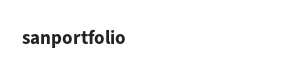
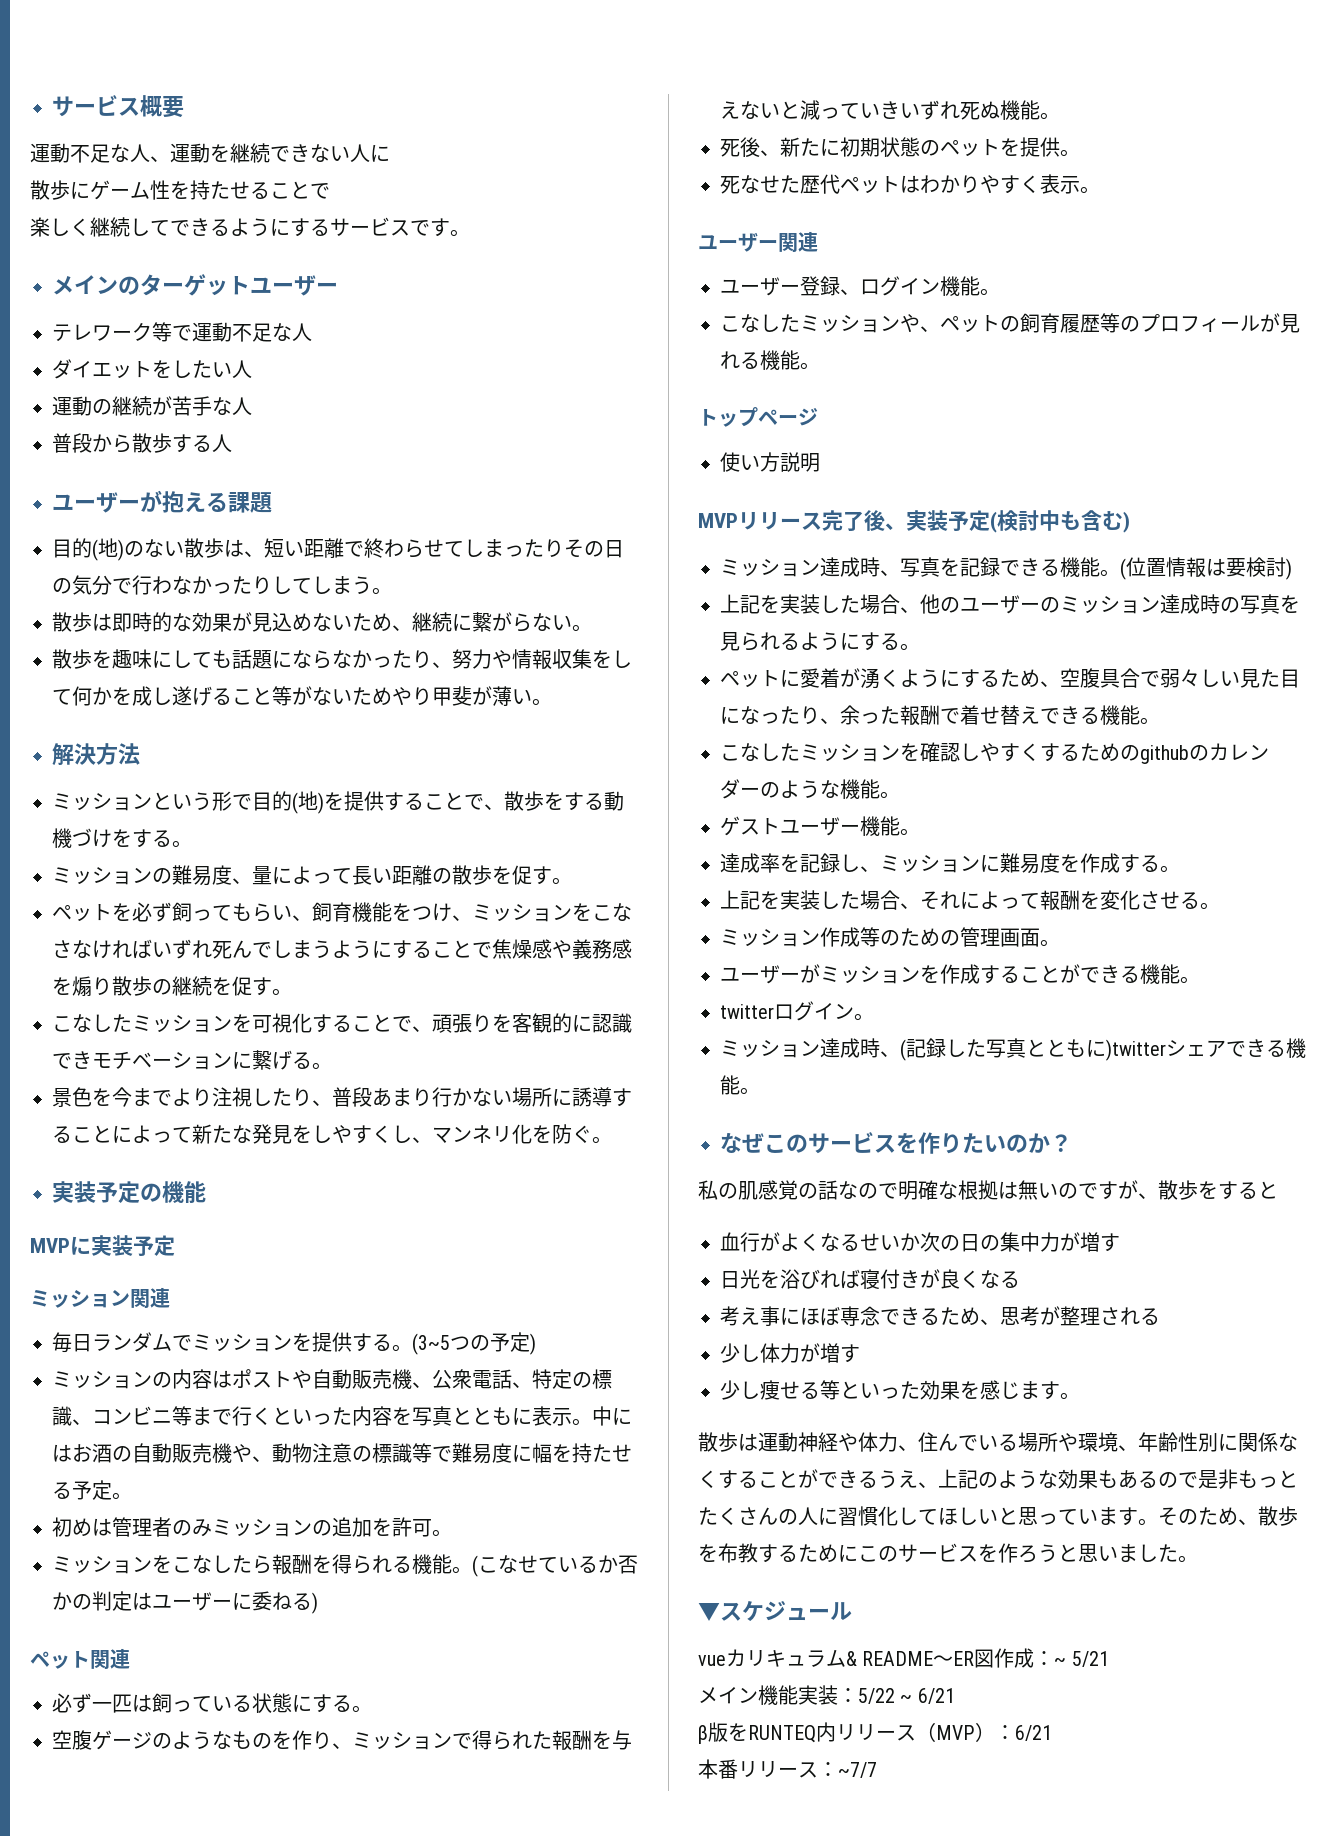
[22,29,126,48] sanportfolio -> [52,95,184,118] [30,143,390,163] [30,180,330,200] [30,217,470,237] [52,274,338,296] [52,322,312,342] [52,359,252,379] [52,396,252,416] [52,433,232,453] [52,490,272,513] [52,538,624,561] [52,575,392,595] [52,612,592,632] [52,649,632,670] [52,686,552,706] [52,743,140,766] [52,791,624,814] [52,828,192,848] [52,865,572,886] [52,902,632,922] [52,939,632,959] [52,976,292,996] [52,1013,632,1033] [52,1050,332,1070] [52,1087,632,1107] [52,1124,612,1144] [52,1181,206,1203] [30,1235,175,1256] [30,1287,170,1308] [52,1332,536,1355] [52,1369,612,1389] [52,1406,632,1426] [52,1443,632,1464] [52,1480,132,1500] [52,1517,452,1537] [52,1554,638,1577] [52,1591,318,1614] [30,1648,130,1669] [52,1693,372,1713] [52,1730,632,1751] [720,100,1060,120] [720,137,1080,157] [720,174,1100,194] [698,231,818,252] [720,276,1000,296] [720,313,1300,333] [720,350,820,370] [698,407,818,427] [720,452,820,472] [698,510,1130,533] [720,557,1292,580] [720,594,1300,614] [720,632,920,651] [720,668,1300,689] [720,705,1160,726] [720,742,1269,764] [720,779,900,799] [720,816,920,836] [720,853,1180,874] [720,890,1220,911] [720,927,1060,947] [720,964,1200,984] [720,1001,874,1021] [720,1038,1306,1061] [720,1075,760,1095] [720,1132,1072,1154] [698,1180,1278,1200] [720,1232,1120,1252] [720,1269,1020,1289] [720,1306,1160,1326] [720,1343,860,1363] [720,1380,1080,1400] [698,1432,1298,1452] [698,1469,1298,1489] [698,1506,1298,1526] [698,1543,1198,1563] [698,1601,852,1621] [698,1648,1109,1668] [698,1685,955,1705] [698,1722,1052,1744] [698,1759,877,1779] サービス概要 // 運動不足な人、運動を継続できない人に // 散歩にゲーム性を持たせることで // 楽しく継続してできるようにするサービスです。 // メインのターゲットユーザー // テレワーク等で運動不足な人 // ダイエットをしたい人 // 運動の継続が苦手な人 // 普段から散歩する人 // ユーザーが抱える課題 // 目的(地)のない散歩は、短い距離で終わらせてしまったりその日の気分で行わなかったりしてしまう。 // 散歩は即時的な効果が見込めないため、継続に繋がらない。 // 散歩を趣味にしても話題にならなかったり、努力や情報収集をして何かを成し遂げること等がないためやり甲斐が薄い。 // 解決方法 // ミッションという形で目的(地)を提供することで、散歩をする動機づけをする。 // ミッションの難易度、量によって長い距離の散歩を促す。 // ペットを必ず飼ってもらい、飼育機能をつけ、ミッションをこなさなければいずれ死んでしまうようにすることで焦燥感や義務感を煽り散歩の継続を促す。 // こなしたミッションを可視化することで、頑張りを客観的に認識できモチベーションに繋げる。 // 景色を今までより注視したり、普段あまり行かない場所に誘導することによって新たな発見をしやすくし、マンネリ化を防ぐ。 // 実装予定の機能 // MVPに実装予定 // ミッション関連 // 毎日ランダムでミッションを提供する。(3~5つの予定) // ミッションの内容はポストや自動販売機、公衆電話、特定の標識、コンビニ等まで行くといった内容を写真とともに表示。中にはお酒の自動販売機や、動物注意の標識等で難易度に幅を持たせる予定。 // 初めは管理者のみミッションの追加を許可。 // ミッションをこなしたら報酬を得られる機能。(こなせているか否かの判定はユーザーに委ねる) // ペット関連 // 必ず一匹は飼っている状態にする。 // 空腹ゲージのようなものを作り、ミッションで得られた報酬を与えないと減っていきいずれ死ぬ機能。 // 死後、新たに初期状態のペットを提供。 // 死なせた歴代ペットはわかりやすく表示。 // ユーザー関連 // ユーザー登録、ログイン機能。 // こなしたミッションや、ペットの飼育履歴等のプロフィールが見れる機能。 // トップページ // 使い方説明 // MVPリリース完了後、実装予定(検討中も含む) // ミッション達成時、写真を記録できる機能。(位置情報は要検討) // 上記を実装した場合、他のユーザーのミッション達成時の写真を見られるようにする。 // ペットに愛着が湧くようにするため、空腹具合で弱々しい見た目になったり、余った報酬で着せ替えできる機能。 // こなしたミッションを確認しやすくするためのgithubのカレンダーのような機能。 // ゲストユーザー機能。 // 達成率を記録し、ミッションに難易度を作成する。 // 上記を実装した場合、それによって報酬を変化させる。 // ミッション作成等のための管理画面。 // ユーザーがミッションを作成することができる機能。 // twitterログイン。 // ミッション達成時、(記録した写真とともに)twitterシェアできる機能。 // なぜこのサービスを作りたいのか？ // 私の肌感覚の話なので明確な根拠は無いのですが、散歩をすると // 血行がよくなるせいか次の日の集中力が増す // 日光を浴びれば寝付きが良くなる // 考え事にほぼ専念できるため、思考が整理される // 少し体力が増す // 少し痩せる等といった効果を感じます。 // 散歩は運動神経や体力、住んでいる場所や環境、年齢性別に関係なくすることができるうえ、上記のような効果もあるので是非もっとたくさんの人に習慣化してほしいと思っています。そのため、散歩を布教するためにこのサービスを作ろうと思いました。 // ▼スケジュール // vueカリキュラム& README〜ER図作成：~ 5/21 // メイン機能実装：5/22 ~ 6/21 // β版をRUNTEQ内リリース（MVP）：6/21 // 本番リリース：~7/7

